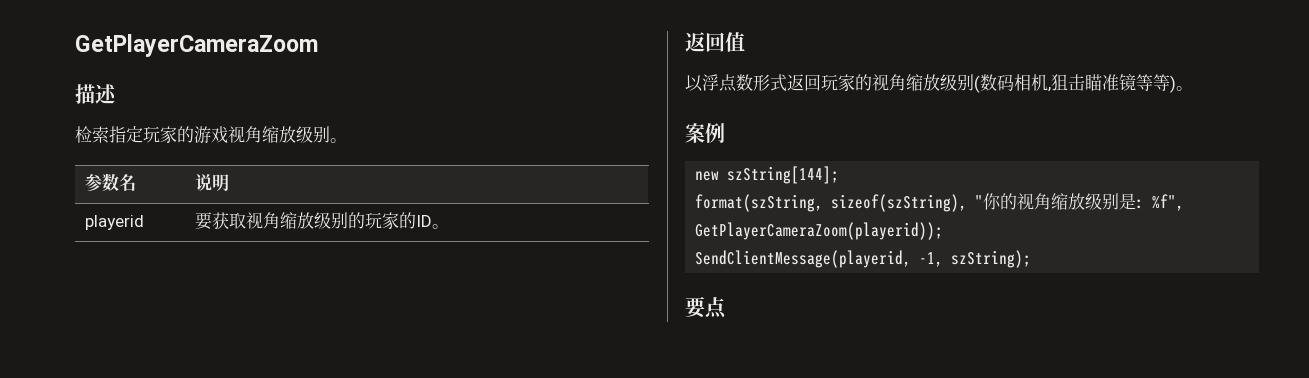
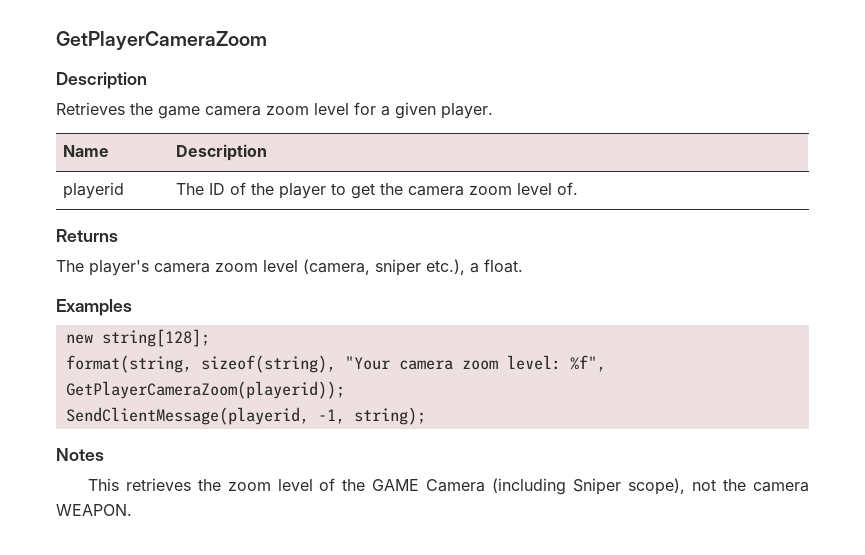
[75,84,117,104] [75,126,347,144] [85,173,137,192] [195,174,230,191] [85,215,145,230] [195,212,450,230] [685,32,745,52] [685,73,1193,93] [685,122,725,143] [695,166,840,184] [695,193,1185,212] [695,222,944,240] [695,250,1032,268] [685,297,727,319] 描述 // 检索指定玩家的游戏视角缩放级别。 // 参数名 | 说明 // playerid | 要获取视角缩放级别的玩家的ID。 // 返回值 // 以浮点数形式返回玩家的视角缩放级别(数码相机,狙击瞄准镜等等)。 // 案例 // new szString[144]; // format(szString, sizeof(szString), "你的视角缩放级别是: %f", GetPlayerCameraZoom(playerid)); // SendClientMessage(playerid, -1, szString); // 要点 -> [56,72,147,89] [56,102,493,119] [62,145,109,157] [175,144,267,161] [62,182,124,199] [175,182,578,199] [56,229,118,242] [56,259,523,276] [56,299,132,316] [65,329,210,347] [65,355,606,373] [65,381,345,399] [65,407,426,425] [56,448,104,461] [87,478,809,495] [56,504,132,516] Description // Retrieves the game camera zoom level for a given player. // Name | Description // playerid | The ID of the player to get the camera zoom level of. // Returns // The player's camera zoom level (camera, sniper etc.), a float. // Examples // new string[128]; // format(string, sizeof(string), "Your camera zoom level: %f", GetPlayerCameraZoom(playerid)); // SendClientMessage(playerid, -1, string); // Notes // This retrieves the zoom level of the GAME Camera (including Sniper scope), not the camera WEAPON.

